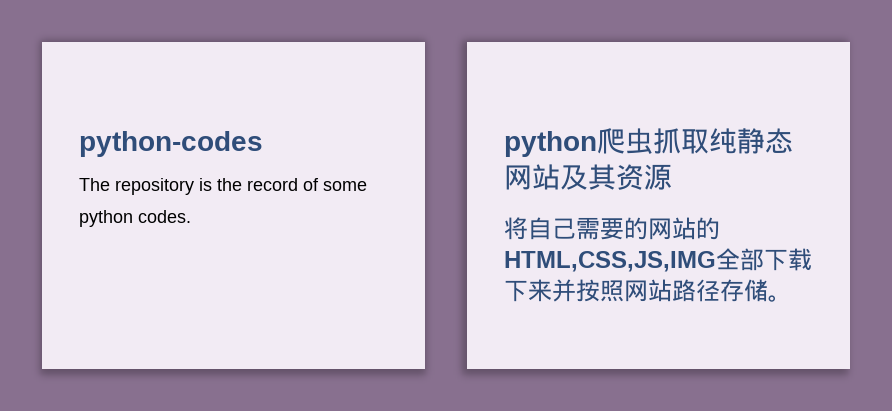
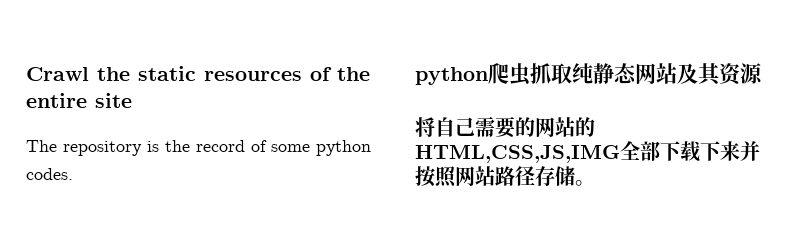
[79,131,263,157] python-codes -> [26,66,370,81] [26,93,132,108] Crawl the static resources of the entire site

